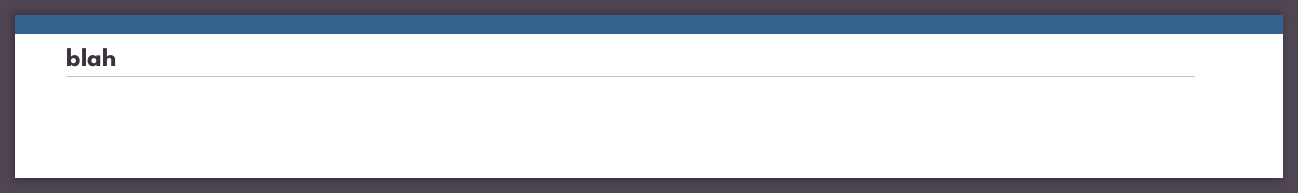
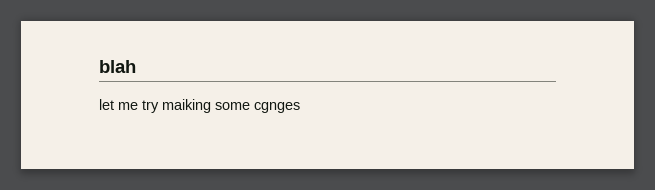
(116, 57) none -> [99,99,300,113] // let me try maiking some cgnges

